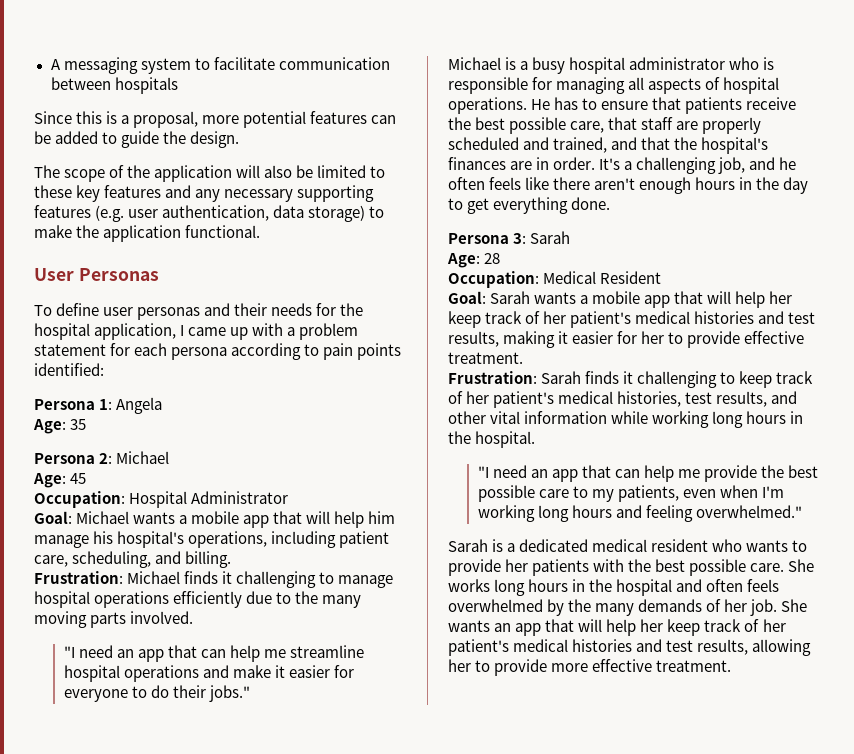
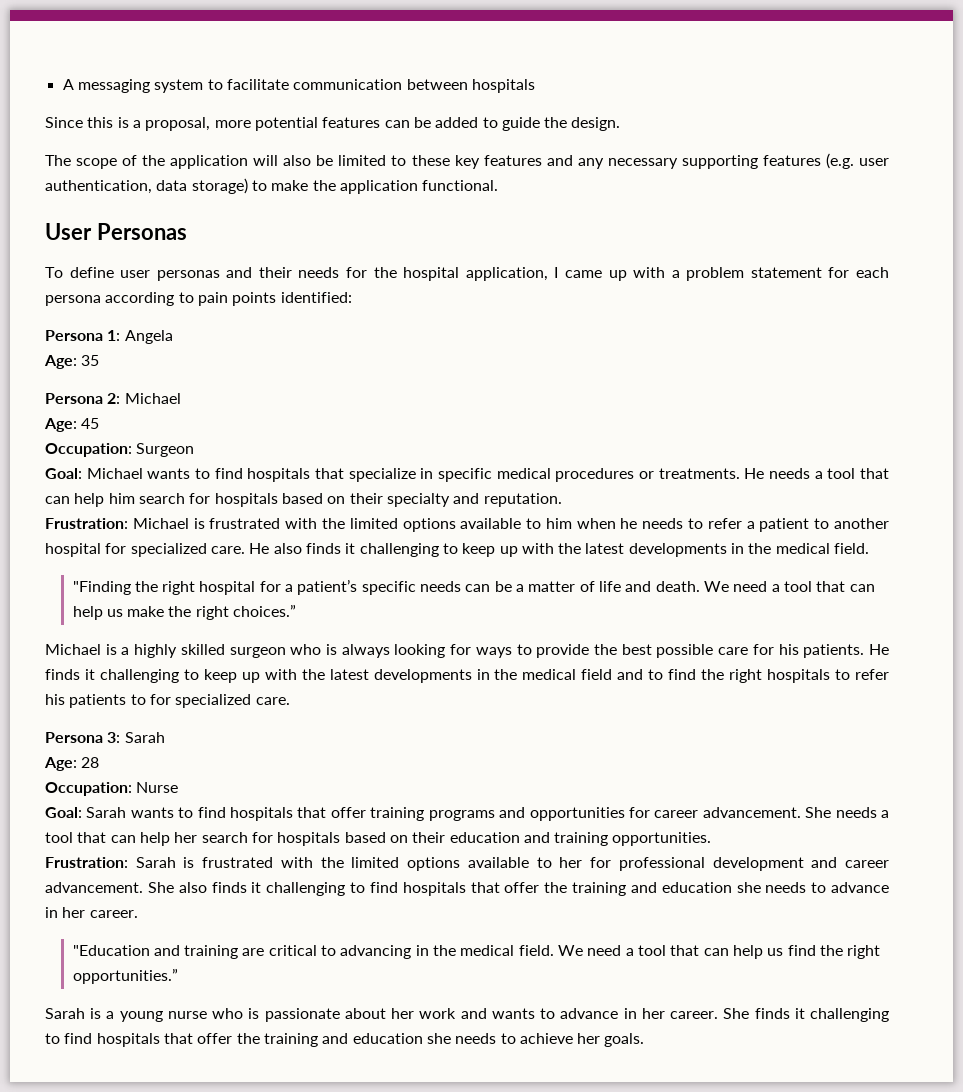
[129,491,289,508] Hospital Administrator -> [136,443,195,457] Surgeon
[179,511,396,528] [34,531,390,548] [34,551,232,568] [34,571,394,588] [34,591,362,608] [34,611,194,628] [63,645,364,662] [63,665,354,682] [63,685,250,702] [448,57,775,74] [448,77,780,94] [448,97,797,114] [448,117,762,134] [448,137,769,154] [448,157,797,174] [448,177,809,194] [448,197,611,214] a mobile app that will help him manage his hospital's operations, including patient care, scheduling, and billing. // Frustration: Michael finds it challenging to manage hospital operations efficiently due to the many moving parts involved. // "I need an app that can help me streamline hospital operations and make it easier for everyone to do their jobs." // Michael is a busy hospital administrator who is responsible for managing all aspects of hospital operations. He has to ensure that patients receive the best possible care, that staff are properly scheduled and trained, and that the hospital's finances are in order. It's a challenging job, and he often feels like there aren't enough hours in the day to get everything done. -> [195,468,889,482] [45,493,562,507] [45,518,889,532] [45,543,870,557] [72,579,875,595] [72,604,297,620] [45,644,889,658] [45,669,890,683] [45,694,290,708] to find hospitals that specialize in specific medical procedures or treatments. He needs a tool that can help him search for hospitals based on their specialty and reputation. // Frustration: Michael is frustrated with the limited options available to him when he needs to refer a patient to another hospital for specialized care. He also finds it challenging to keep up with the latest developments in the medical field. // "Finding the right hospital for a patient’s specific needs can be a matter of life and death. We need a tool that can help us make the right choices.” // Michael is a highly skilled surgeon who is always looking for ways to provide the best possible care for his patients. He finds it challenging to keep up with the latest developments in the medical field and to find the right hospitals to refer his patients to for specialized care.
[543,271,662,284] Medical Resident -> [136,782,179,793] Nurse
[580,291,793,308] [448,311,816,328] [448,331,805,348] [448,352,523,364] [448,371,814,388] [448,391,798,408] [448,411,804,428] [448,431,536,448] [477,465,819,482] [477,485,784,502] [477,505,802,522] [448,539,808,552] [448,559,815,576] [448,579,780,596] [448,599,808,616] [448,619,786,636] [448,639,812,656] [448,659,732,676] a mobile app that will help her keep track of her patient's medical histories and test results, making it easier for her to provide effective treatment. // Frustration: Sarah finds it challenging to keep track of her patient's medical histories, test results, and other vital information while working long hours in the hospital. // "I need an app that can help me provide the best possible care to my patients, even when I'm working long hours and feeling overwhelmed." // Sarah is a dedicated medical resident who wants to provide her patients with the best possible care. She works long hours in the hospital and often feels overwhelmed by the many demands of her job. She wants an app that will help her keep track of her patient's medical histories and test results, allowing her to provide more effective treatment. -> [178,807,889,821] [45,832,712,846] [45,857,890,871] [45,882,890,896] [45,907,138,918] [72,945,881,959] [72,968,178,984] [45,1008,889,1022] [45,1033,645,1047] to find hospitals that offer training programs and opportunities for career advancement. She needs a tool that can help her search for hospitals based on their education and training opportunities. // Frustration: Sarah is frustrated with the limited options available to her for professional development and career advancement. She also finds it challenging to find hospitals that offer the training and education she needs to advance in her career. // "Education and training are critical to advancing in the medical field. We need a tool that can help us find the right opportunities.” // Sarah is a young nurse who is passionate about her work and wants to advance in her career. She finds it challenging to find hospitals that offer the training and education she needs to achieve her goals.

